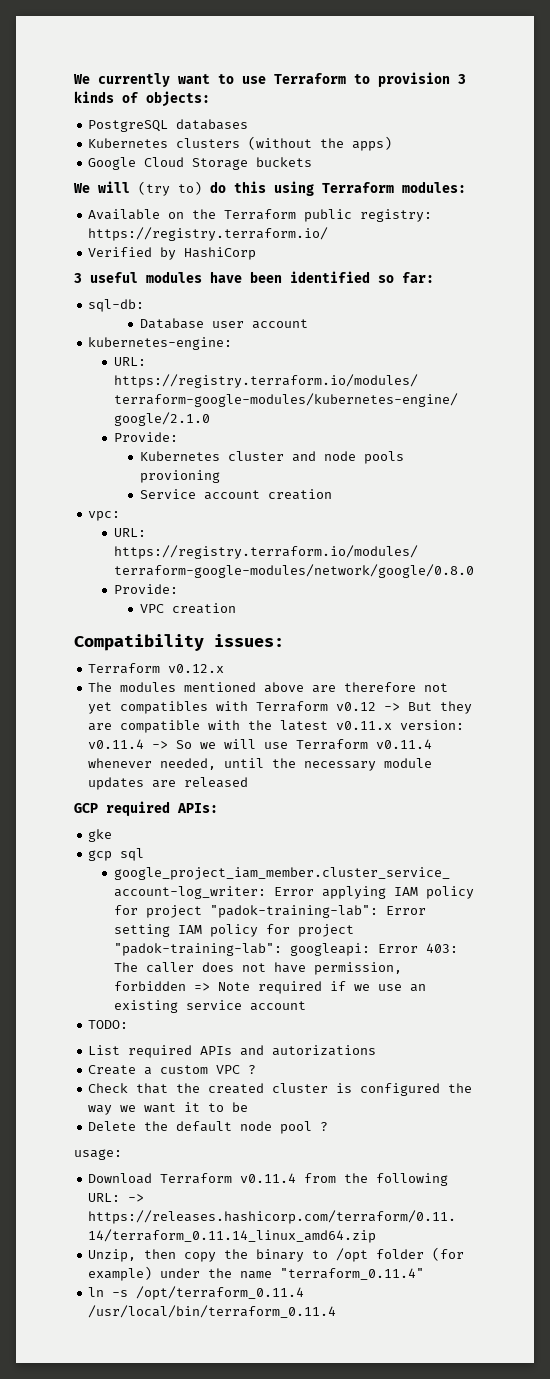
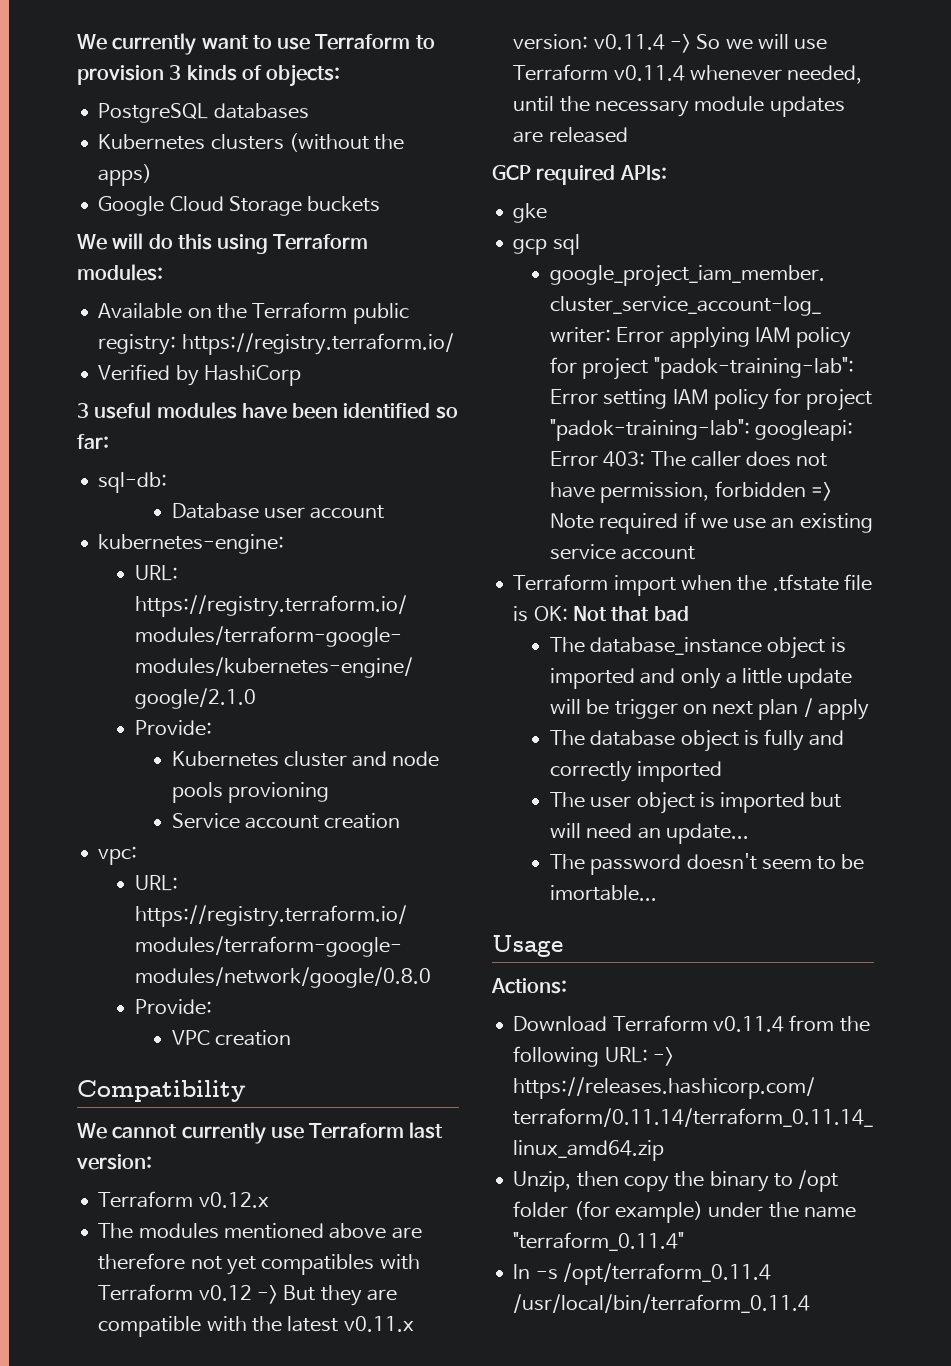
[138,181,202,196] (try to) -> (144, 241) none
[214,634,284,647] issues: -> [77,1122,444,1144] [76,1154,152,1170] // We cannot currently use Terraform last version:
[88,1020,129,1029] [88,1045,377,1058] [88,1065,257,1075] [88,1083,473,1096] [88,1102,249,1115] [88,1121,329,1134] [74,1149,122,1160] TODO: // List required APIs and autorizations // Create a custom VPC ? // Check that the created cluster is configured the way we want it to be // Delete the default node pool ? // usage: -> [513,574,872,596] [513,606,689,622] [549,637,846,659] [549,668,853,689] [549,698,869,720] [549,729,845,752] [549,761,723,782] [549,792,842,814] [549,823,749,844] [549,853,865,875] [549,885,657,901] [492,935,563,957] [491,978,567,994] Terraform import when the .tfstate file is OK: Not that bad // The database_instance object is imported and only a little update will be trigger on next plan / apply // The database object is fully and correctly imported // The user object is imported but will need an update... // The password doesn't seem to be imortable... // Usage // Actions:

